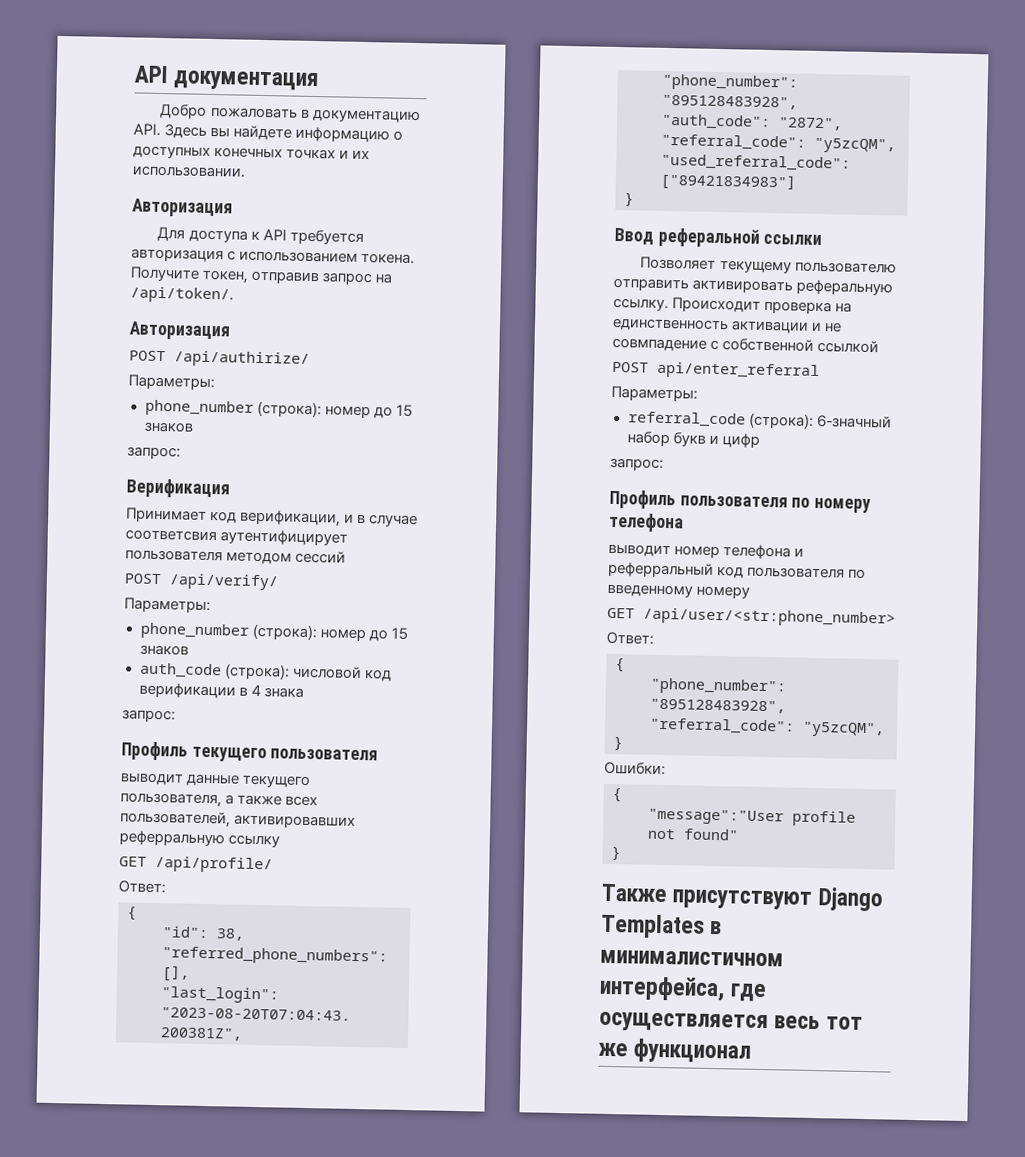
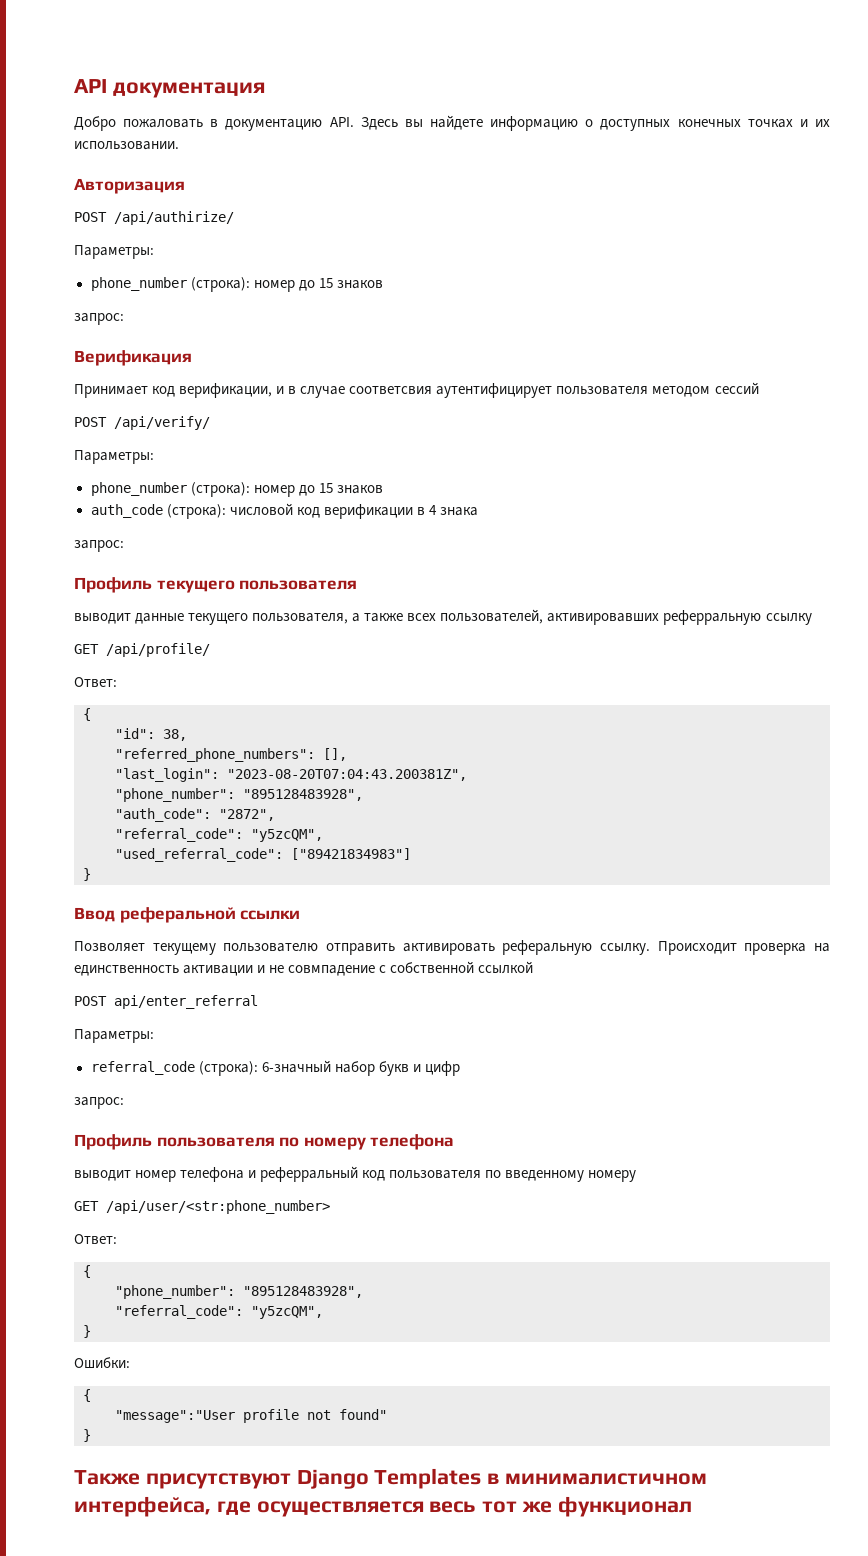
[157,226,364,245] [131,248,416,265] [130,266,393,286] [130,286,234,304] [129,321,230,341] // Для доступа к API требуется авторизация с использованием токена. Получите токен, отправив запрос на /api/token/. // Авторизация -> (185, 186) none

